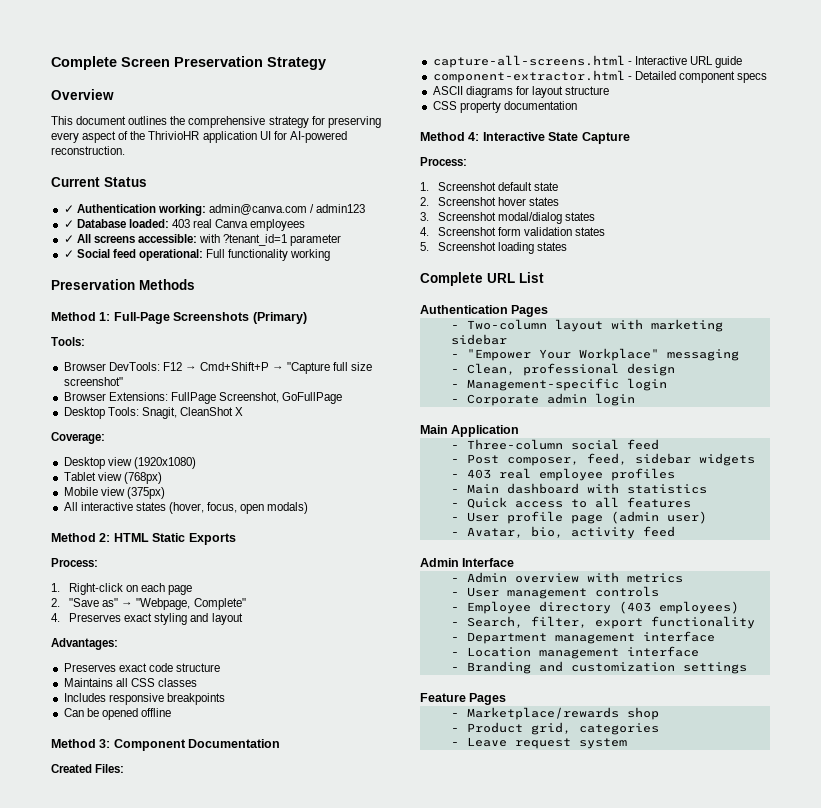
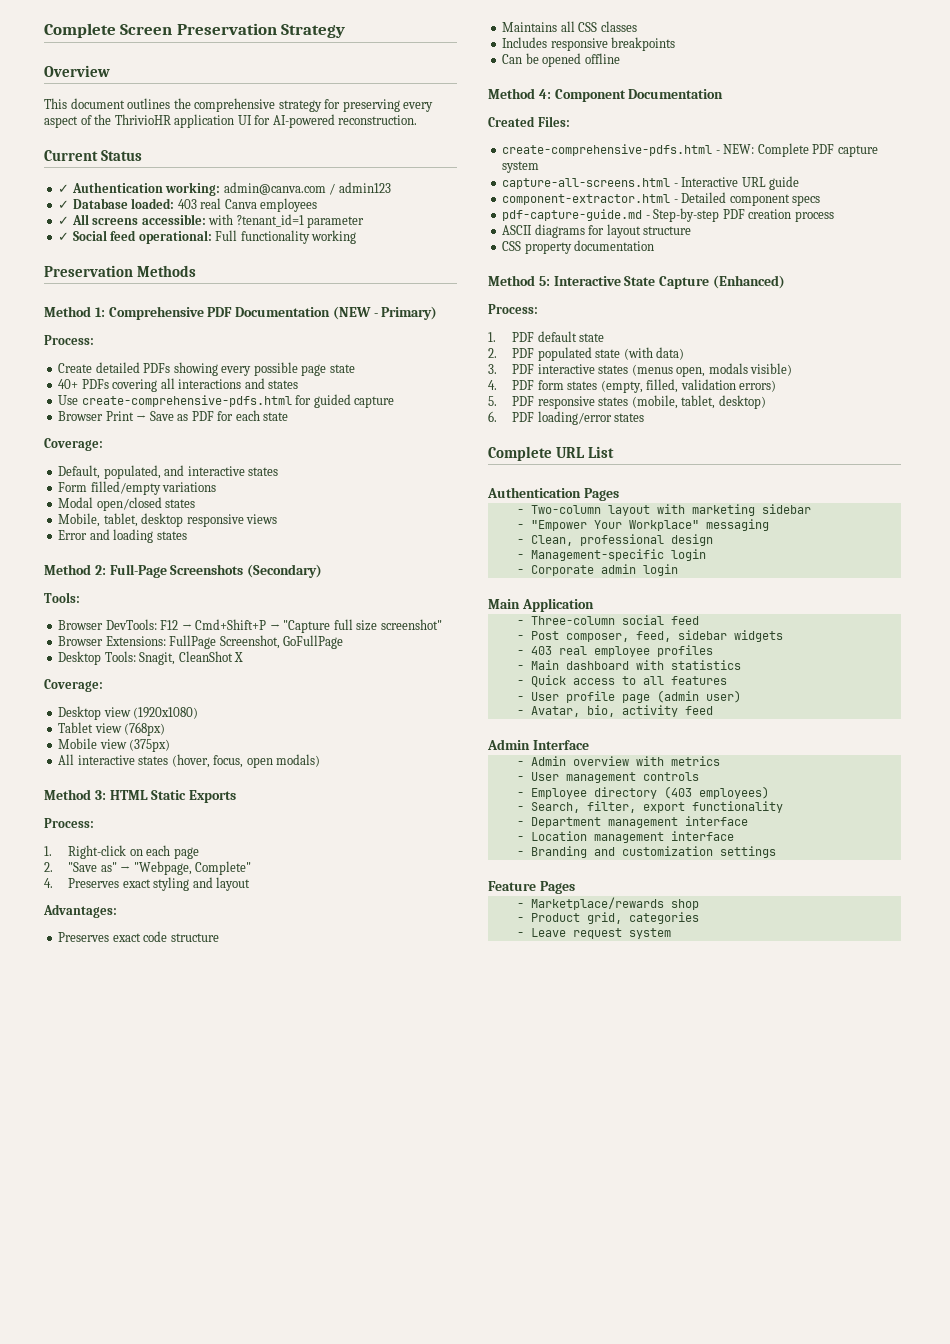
(111, 316) none -> [108,306,438,320] [44,335,94,345] [58,362,355,376] [58,378,299,392] [58,394,395,408] [58,410,289,421] [44,438,103,451] [58,465,279,479] [58,481,217,495] [58,497,196,511] [58,513,278,527] [58,529,187,543] [44,564,106,575] Comprehensive PDF Documentation (NEW - Primary) // Process: // Create detailed PDFs showing every possible page state // 40+ PDFs covering all interactions and states // Use create-comprehensive-pdfs.html for guided capture // Browser Print → Save as PDF for each state // Coverage: // Default, populated, and interactive states // Form filled/empty variations // Modal open/closed states // Mobile, tablet, desktop responsive views // Error and loading states // Method 2:
[252,312,307,324] (Primary) -> [247,564,323,578] (Secondary)
[99,533,111,542] 2: -> [94,790,106,800] 3:
[99,739,111,748] 3: -> [538,89,551,99] 4:
(125, 768) none -> [502,143,878,157] [502,161,540,173] // create-comprehensive-pdfs.html - NEW: Complete PDF capture system
(768, 78) none -> [502,208,834,222] // pdf-capture-guide.md - Step-by-step PDF creation process
[468,132,480,141] 4: -> [538,276,550,286] 5:
[420,157,467,166] [420,182,497,191] // Process: // 1. Screenshot -> [712,275,785,289] [488,304,538,314] [488,332,535,342] (Enhanced) // Process: // 1. PDF
[438,197,560,206] Screenshot hover states -> [512,347,685,361] PDF populated state (with data)
[438,212,596,224] [420,227,606,236] [420,242,535,254] Screenshot modal/dialog states // 4. Screenshot form validation states // 5. Screenshot loading -> [512,363,793,377] [488,379,777,393] [488,395,766,409] [488,411,612,425] PDF interactive states (menus open, modals visible) // 4. PDF form states (empty, filled, validation errors) // 5. PDF responsive states (mobile, tablet, desktop) // 6. PDF loading/error

